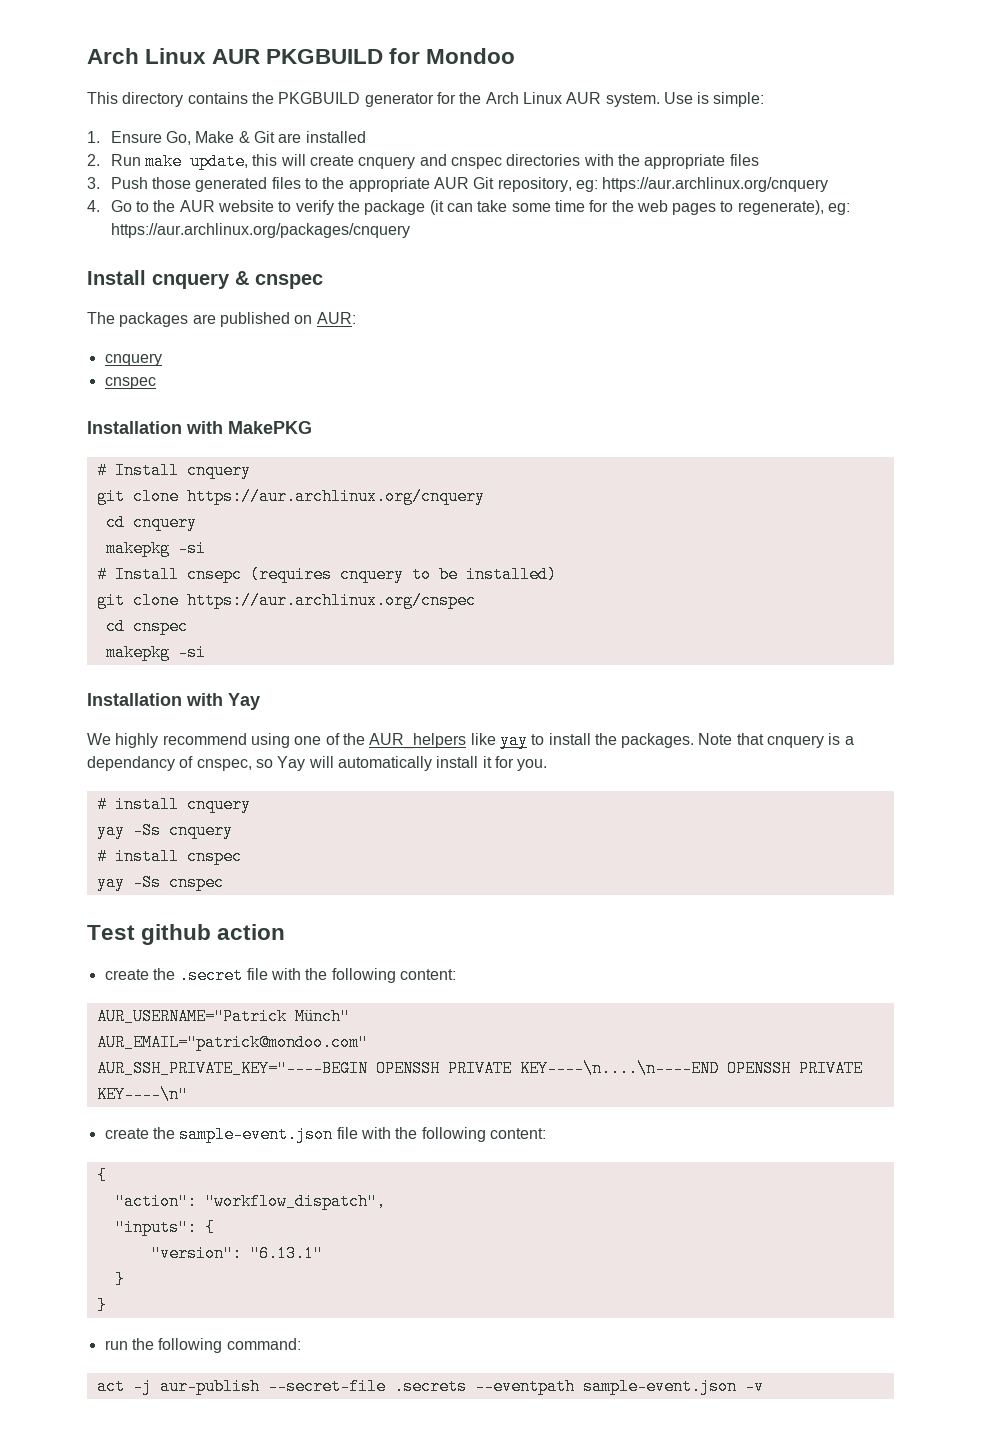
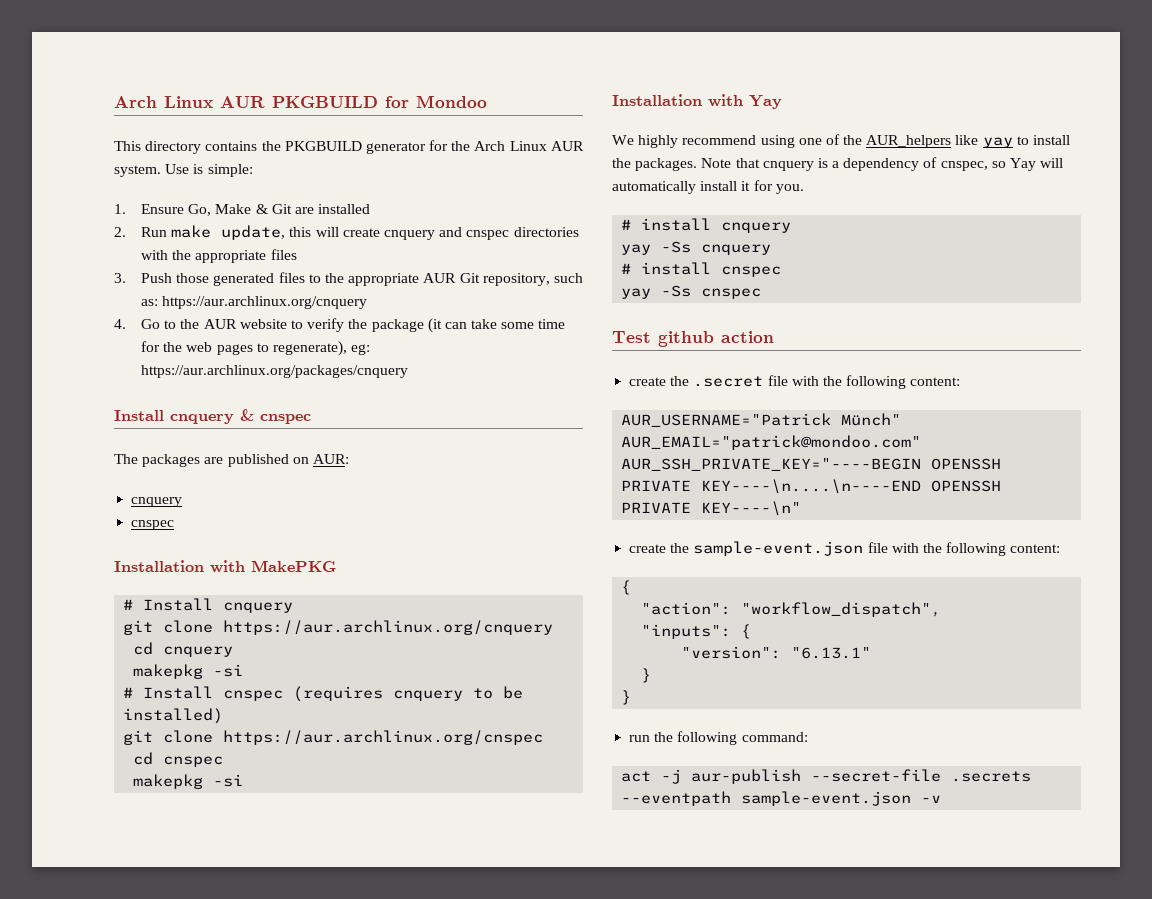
[575,180,598,192] eg: -> [553,273,583,283] [141,299,159,306] such as:
[186,566,242,583] cnsepc -> [223,690,284,701] cnspec
[87,756,175,771] dependancy -> [843,158,920,171] dependency

